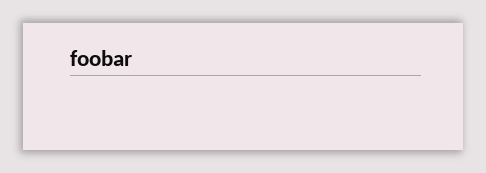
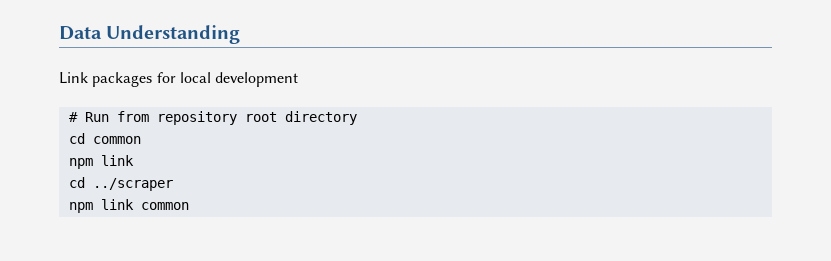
[70,50,132,66] foobar -> [59,25,241,44] [59,72,299,87] [68,111,357,125] [68,133,141,144] [68,155,134,169] [68,177,173,191] [68,199,189,213] Data Understanding // Link packages for local development // # Run from repository root directory // cd common // npm link // cd ../scraper // npm link common

